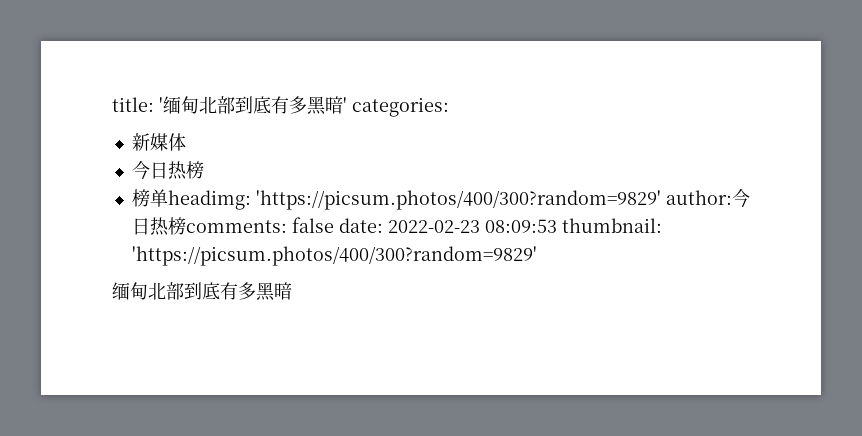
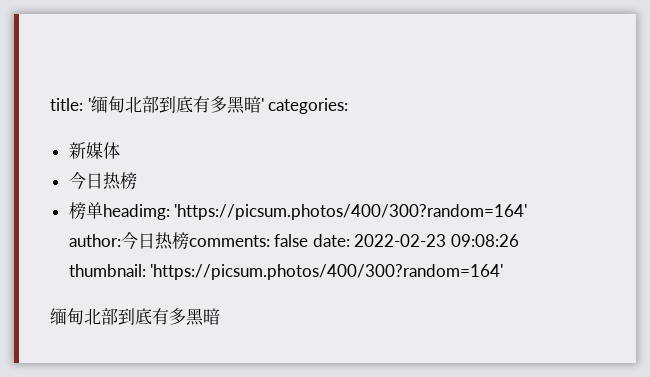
[255,190,661,210] 'https://picsum.photos/400/300?random=9829' -> [174,204,528,220] 'https://picsum.photos/400/300?random=164'
[484,218,662,233] [131,246,537,266] 08:09:53 thumbnail: 'https://picsum.photos/400/300?random=9829' -> [451,234,520,247] [68,264,504,280] 09:08:26 thumbnail: 'https://picsum.photos/400/300?random=164'

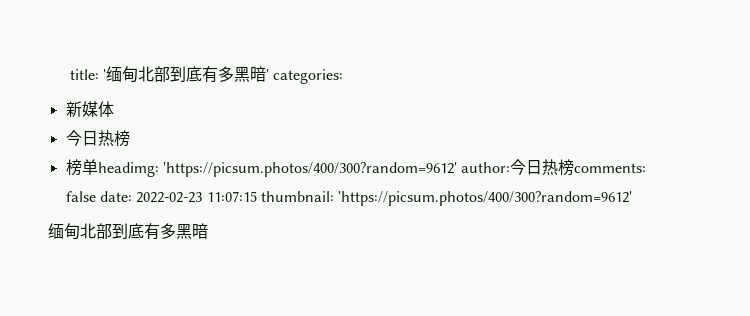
[174,204,528,220] 'https://picsum.photos/400/300?random=164' -> [162,162,457,177] 'https://picsum.photos/400/300?random=9612'
[451,234,520,247] [68,264,504,280] 09:08:26 thumbnail: 'https://picsum.photos/400/300?random=164' -> [206,191,633,206] 11:07:15 thumbnail: 'https://picsum.photos/400/300?random=9612'

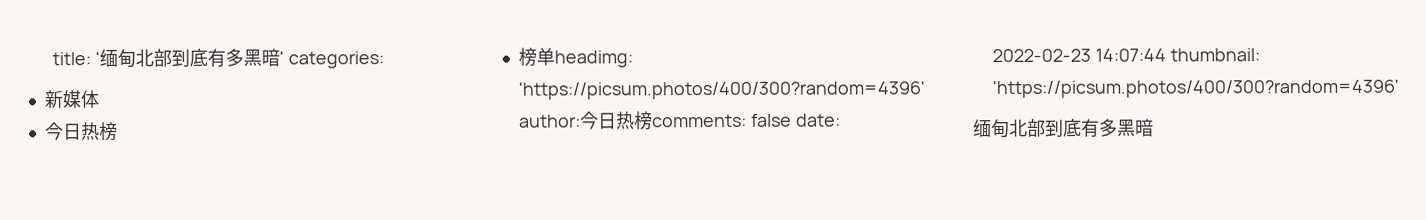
[162,162,457,177] 'https://picsum.photos/400/300?random=9612' -> [517,81,925,100] 'https://picsum.photos/400/300?random=4396'
[206,191,633,206] 11:07:15 thumbnail: 'https://picsum.photos/400/300?random=9612' -> [1094,48,1260,62] [991,79,1399,99] 14:07:44 thumbnail: 'https://picsum.photos/400/300?random=4396'

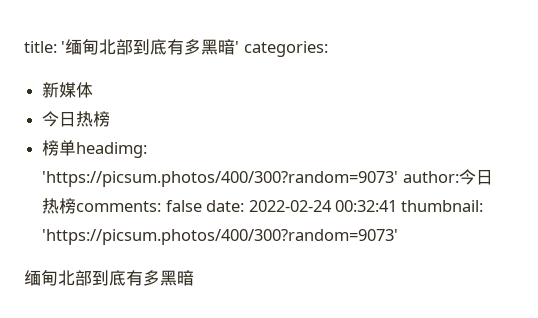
[517,81,925,100] 'https://picsum.photos/400/300?random=4396' -> [42,171,399,187] 'https://picsum.photos/400/300?random=9073'
[991,48,1260,63] [991,79,1399,99] 2022-02-23 14:07:44 thumbnail: 'https://picsum.photos/400/300?random=4396' -> [248,200,484,212] [42,229,399,245] 2022-02-24 00:32:41 thumbnail: 'https://picsum.photos/400/300?random=9073'

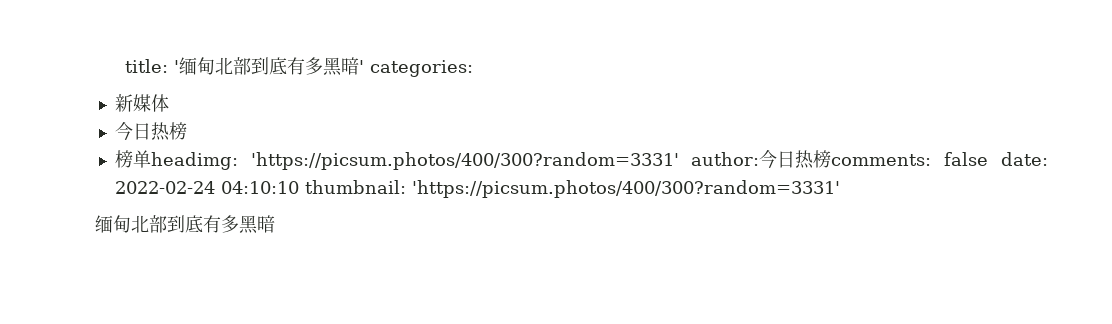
[42,171,399,187] 'https://picsum.photos/400/300?random=9073' -> [250,152,679,170] 'https://picsum.photos/400/300?random=3331'
[334,200,484,212] [42,229,399,245] 00:32:41 thumbnail: 'https://picsum.photos/400/300?random=9073' -> [220,180,840,198] 04:10:10 thumbnail: 'https://picsum.photos/400/300?random=3331'

